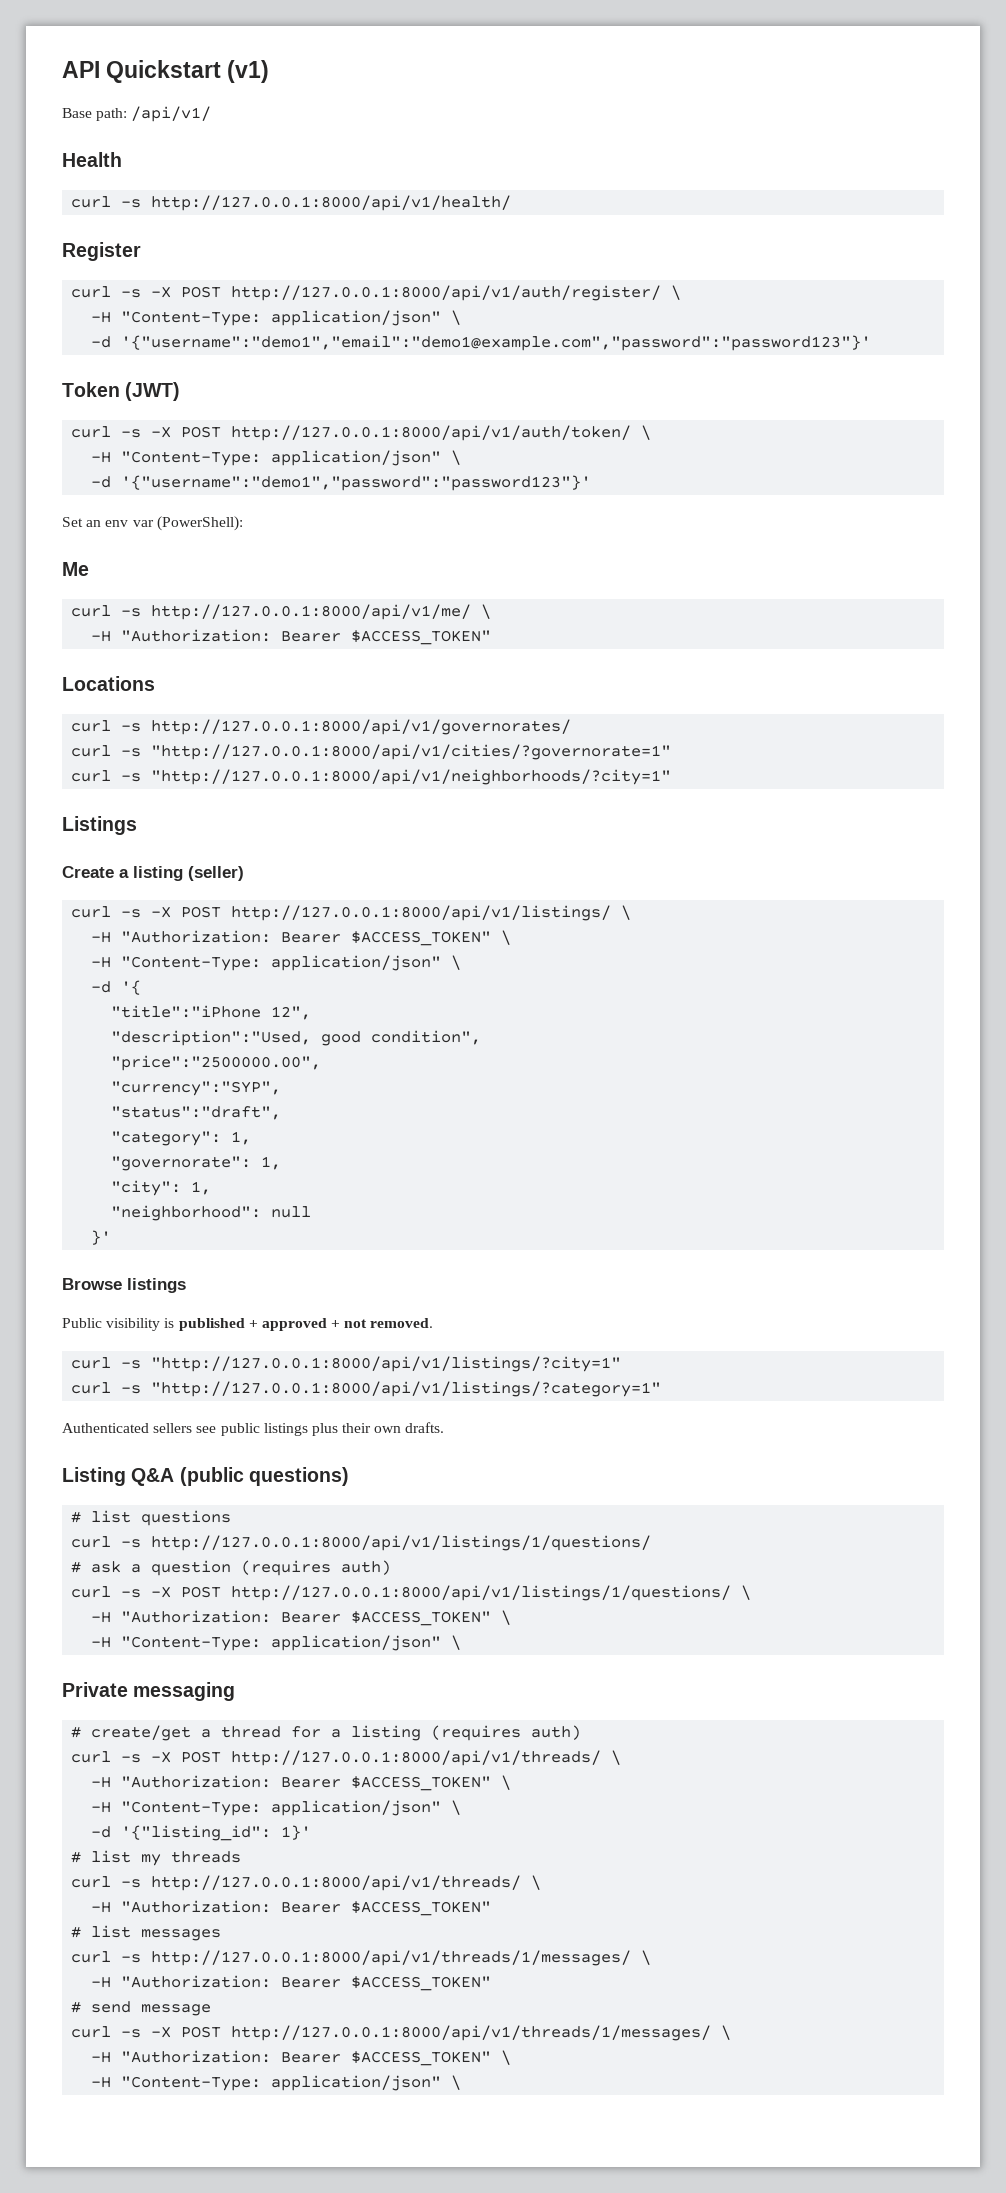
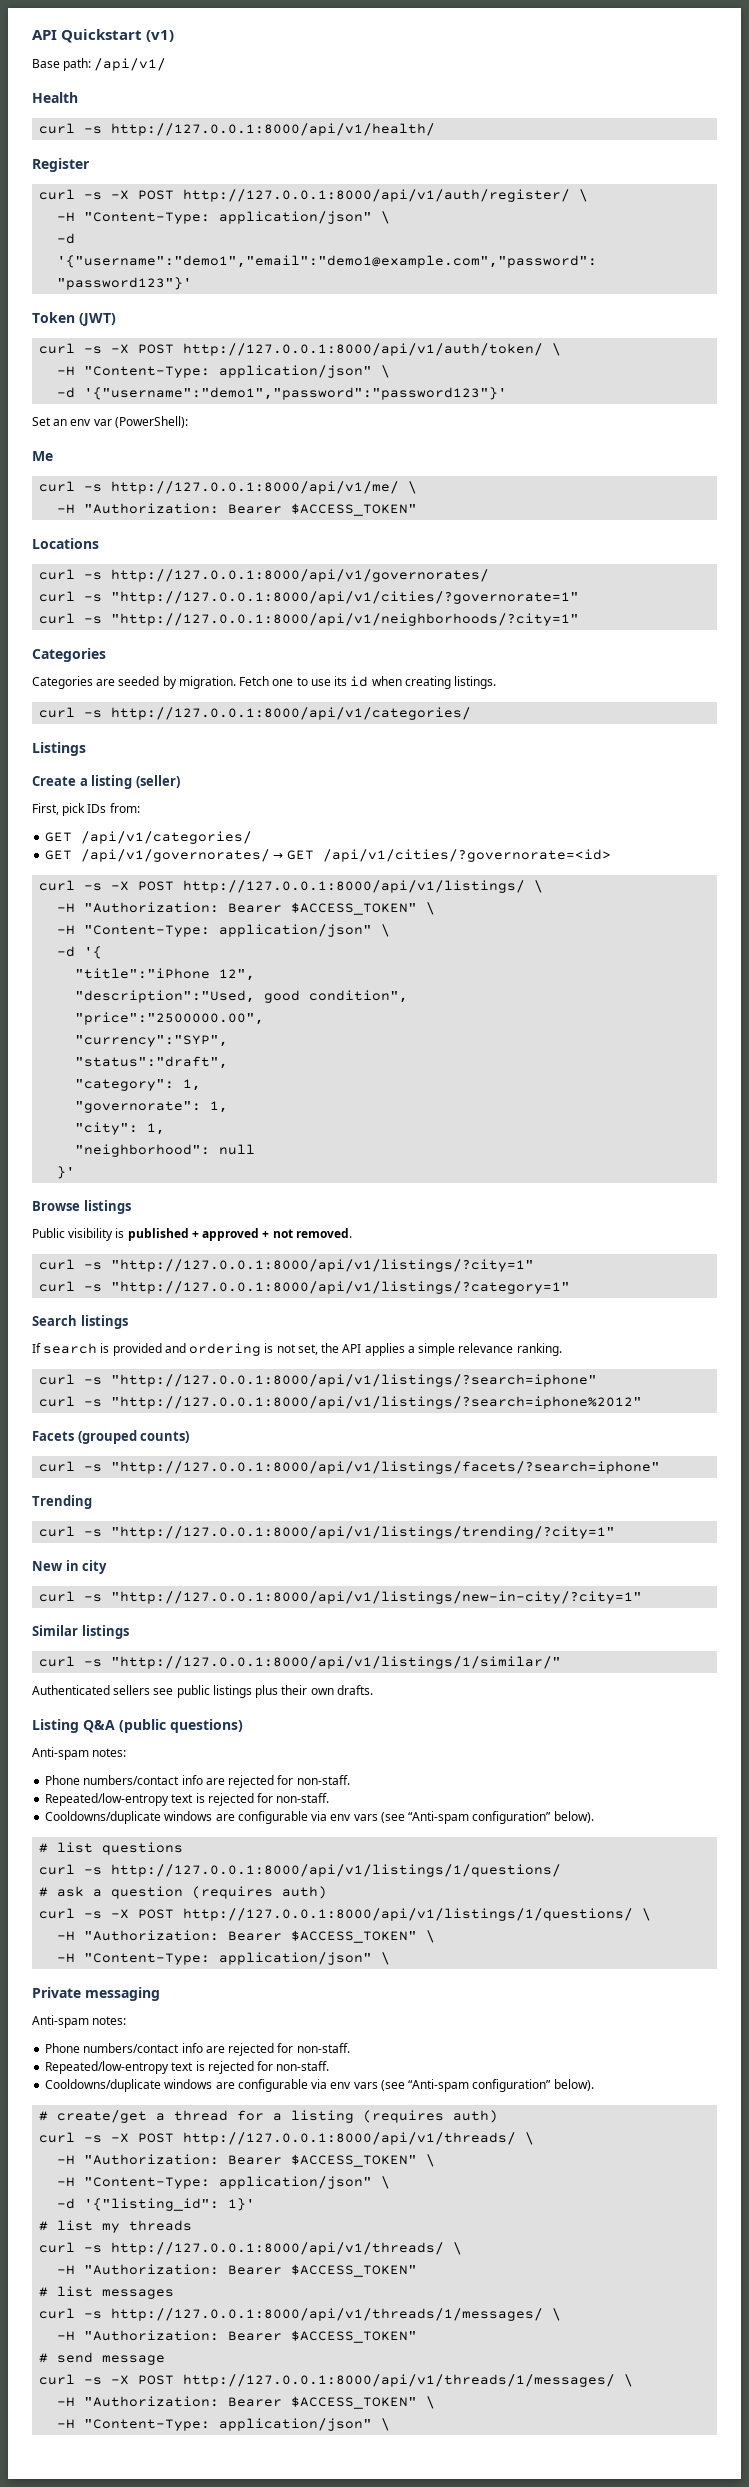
(672, 777) none -> [32,648,106,662] [32,676,497,689] [39,707,472,720] // Categories // Categories are seeded by migration. Fetch one to use its id when creating listings. // curl -s http://127.0.0.1:8000/api/v1/categories/
(244, 873) none -> [32,803,140,816] [45,831,253,844] [45,849,611,862] // First, pick IDs from: // GET /api/v1/categories/ // GET /api/v1/governorates/ → GET /api/v1/cities/?governorate=<id>
(662, 1389) none -> [32,1315,128,1329] [32,1343,562,1356] [39,1374,598,1387] [39,1396,643,1409] [32,1430,190,1444] [39,1461,661,1474] [32,1495,92,1509] [39,1526,616,1539] [32,1560,108,1574] [39,1591,643,1604] [32,1625,129,1639] [39,1656,562,1669] // Search listings // If search is provided and ordering is not set, the API applies a simple relevance ranking. // curl -s "http://127.0.0.1:8000/api/v1/listings/?search=iphone" // curl -s "http://127.0.0.1:8000/api/v1/listings/?search=iphone%2012" // Facets (grouped counts) // curl -s "http://127.0.0.1:8000/api/v1/listings/facets/?search=iphone" // Trending // curl -s "http://127.0.0.1:8000/api/v1/listings/trending/?city=1" // New in city // curl -s "http://127.0.0.1:8000/api/v1/listings/new-in-city/?city=1" // Similar listings // curl -s "http://127.0.0.1:8000/api/v1/listings/1/similar/"
(349, 1476) none -> [32,1747,127,1760] [45,1775,350,1788] [45,1793,330,1806] [45,1811,594,1824] // Anti-spam notes: // Phone numbers/contact info are rejected for non-staff. // Repeated/low-entropy text is rejected for non-staff. // Cooldowns/duplicate windows are configurable via env vars (see “Anti-spam configuration” below).
(236, 1691) none -> [32,2015,127,2028] [45,2043,350,2056] [45,2061,330,2074] [45,2079,594,2092] // Anti-spam notes: // Phone numbers/contact info are rejected for non-staff. // Repeated/low-entropy text is rejected for non-staff. // Cooldowns/duplicate windows are configurable via env vars (see “Anti-spam configuration” below).

